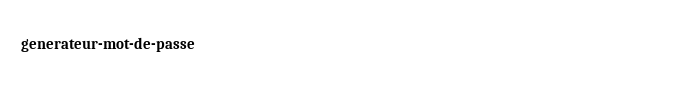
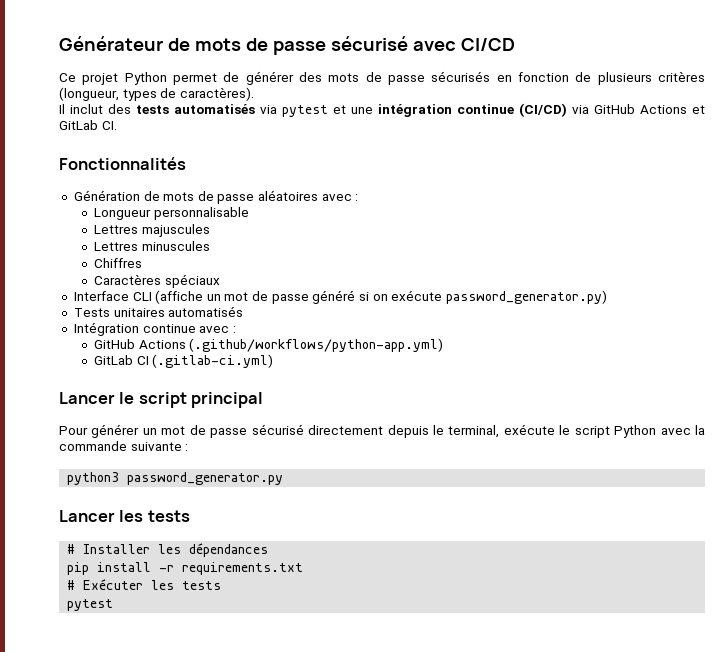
[21,37,195,52] generateur-mot-de-passe -> [59,36,515,55] [59,71,705,85] [59,87,254,101] [59,103,705,117] [59,120,117,130] [59,157,186,170] [73,190,359,204] [94,207,249,220] [94,224,210,237] [94,241,210,251] [94,258,143,268] [94,274,220,288] [73,290,607,304] [73,306,244,317] [73,322,236,336] [94,338,444,352] [94,354,274,368] [59,392,264,408] [59,424,705,438] [59,441,189,451] [67,472,284,485] [59,510,190,522] [67,543,269,557] [67,562,304,575] [67,579,222,590] [67,599,114,611] Générateur de mots de passe sécurisé avec CI/CD // Ce projet Python permet de générer des mots de passe sécurisés en fonction de plusieurs critères (longueur, types de caractères). // Il inclut des tests automatisés via pytest et une intégration continue (CI/CD) via GitHub Actions et GitLab CI. // Fonctionnalités // Génération de mots de passe aléatoires avec : // Longueur personnalisable // Lettres majuscules // Lettres minuscules // Chiffres // Caractères spéciaux // Interface CLI (affiche un mot de passe généré si on exécute password_generator.py) // Tests unitaires automatisés // Intégration continue avec : // GitHub Actions (.github/workflows/python-app.yml) // GitLab CI (.gitlab-ci.yml) // Lancer le script principal // Pour générer un mot de passe sécurisé directement depuis le terminal, exécute le script Python avec la commande suivante : // python3 password_generator.py // Lancer les tests // # Installer les dépendances // pip install -r requirements.txt // # Exécuter les tests // pytest

